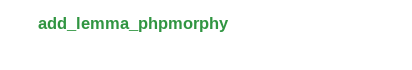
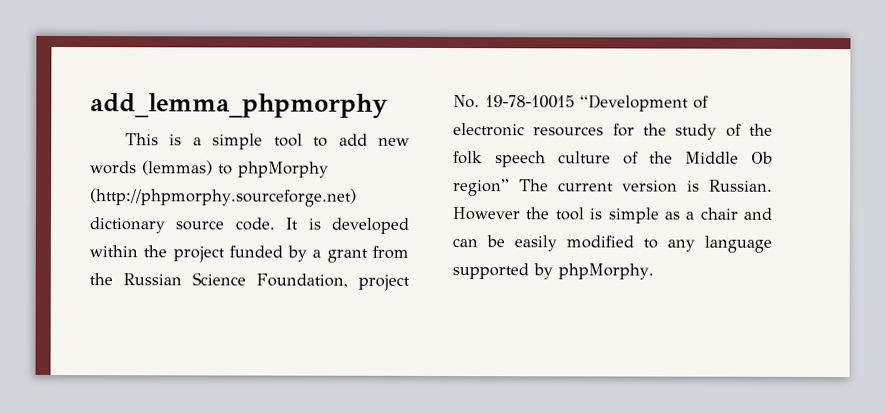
(229, 24) none -> [124,133,410,150] [90,160,329,178] [89,188,357,207] [89,217,409,234] [89,245,409,263] [89,272,410,291] [453,94,709,112] [453,123,773,140] [453,151,773,168] [453,179,773,197] [452,207,772,224] [452,235,772,253] [452,263,654,280] // This is a simple tool to add new words (lemmas) to phpMorphy (http://phpmorphy.sourceforge.net) dictionary source code. It is developed within the project funded by a grant from the Russian Science Foundation, project No. 19-78-10015 “Development of electronic resources for the study of the folk speech culture of the Middle Ob region” The current version is Russian. However the tool is simple as a chair and can be easily modified to any language supported by phpMorphy.

